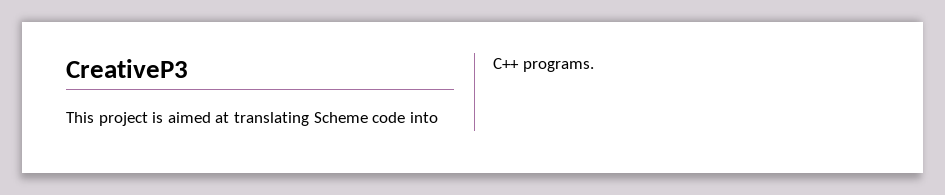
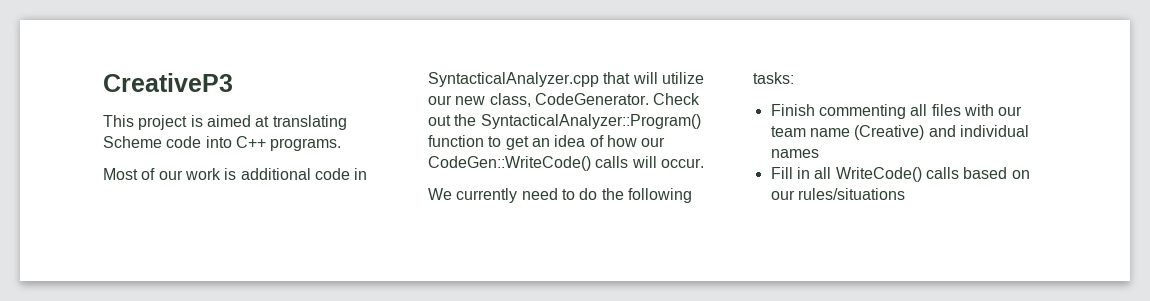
(594, 66) none -> [103,168,368,180] [428,72,704,87] [428,93,701,107] [428,114,701,129] [428,135,666,150] [428,156,704,171] [428,188,692,203] [753,72,794,84] [770,104,1023,119] [770,125,1029,140] [770,149,819,158] [770,167,1030,182] [770,188,905,200] // Most of our work is additional code in SyntacticalAnalyzer.cpp that will utilize our new class, CodeGenerator. Check out the SyntacticalAnalyzer::Program() function to get an idea of how our CodeGen::WriteCode() calls will occur. // We currently need to do the following tasks: // Finish commenting all files with our team name (Creative) and individual names // Fill in all WriteCode() calls based on our rules/situations

